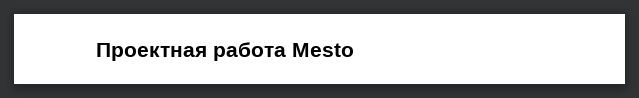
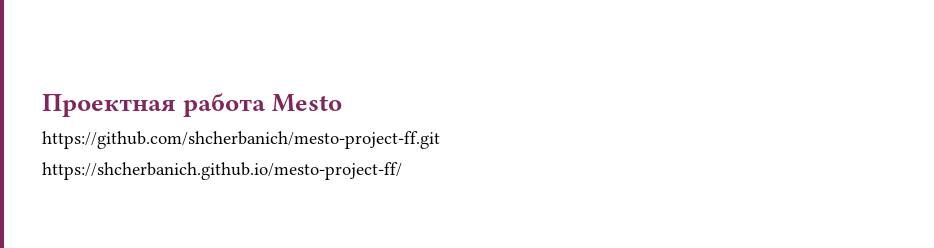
(354, 50) none -> [42,131,440,149] [42,162,402,180] // https://github.com/shcherbanich/mesto-project-ff.git // https://shcherbanich.github.io/mesto-project-ff/

